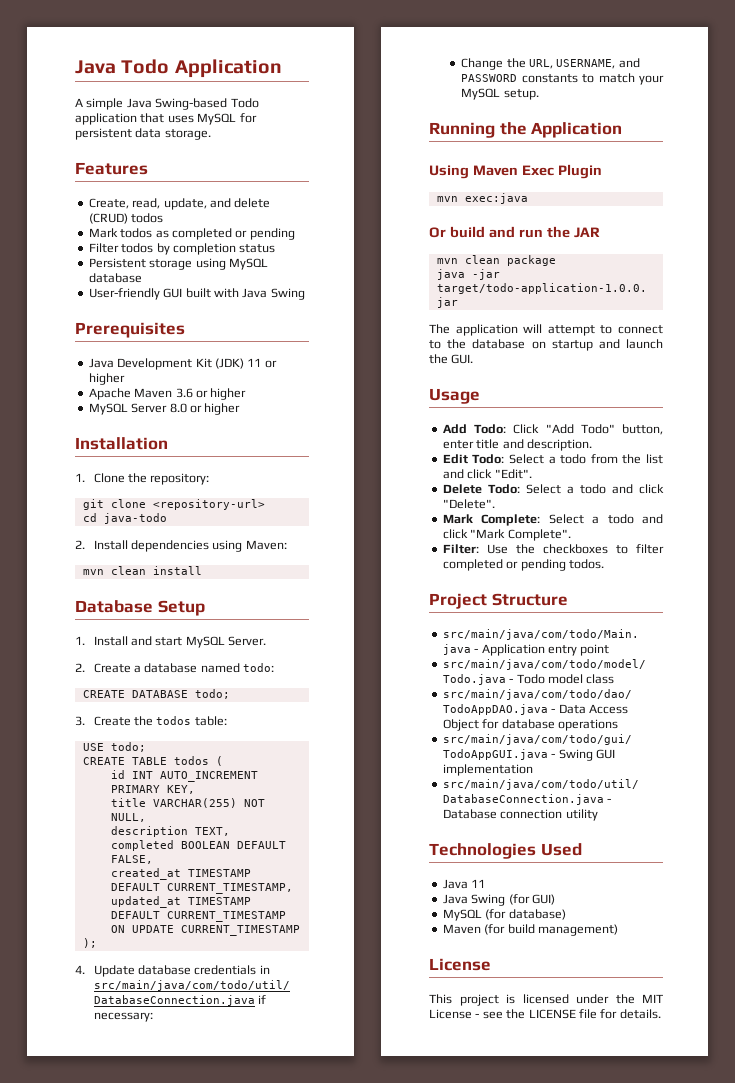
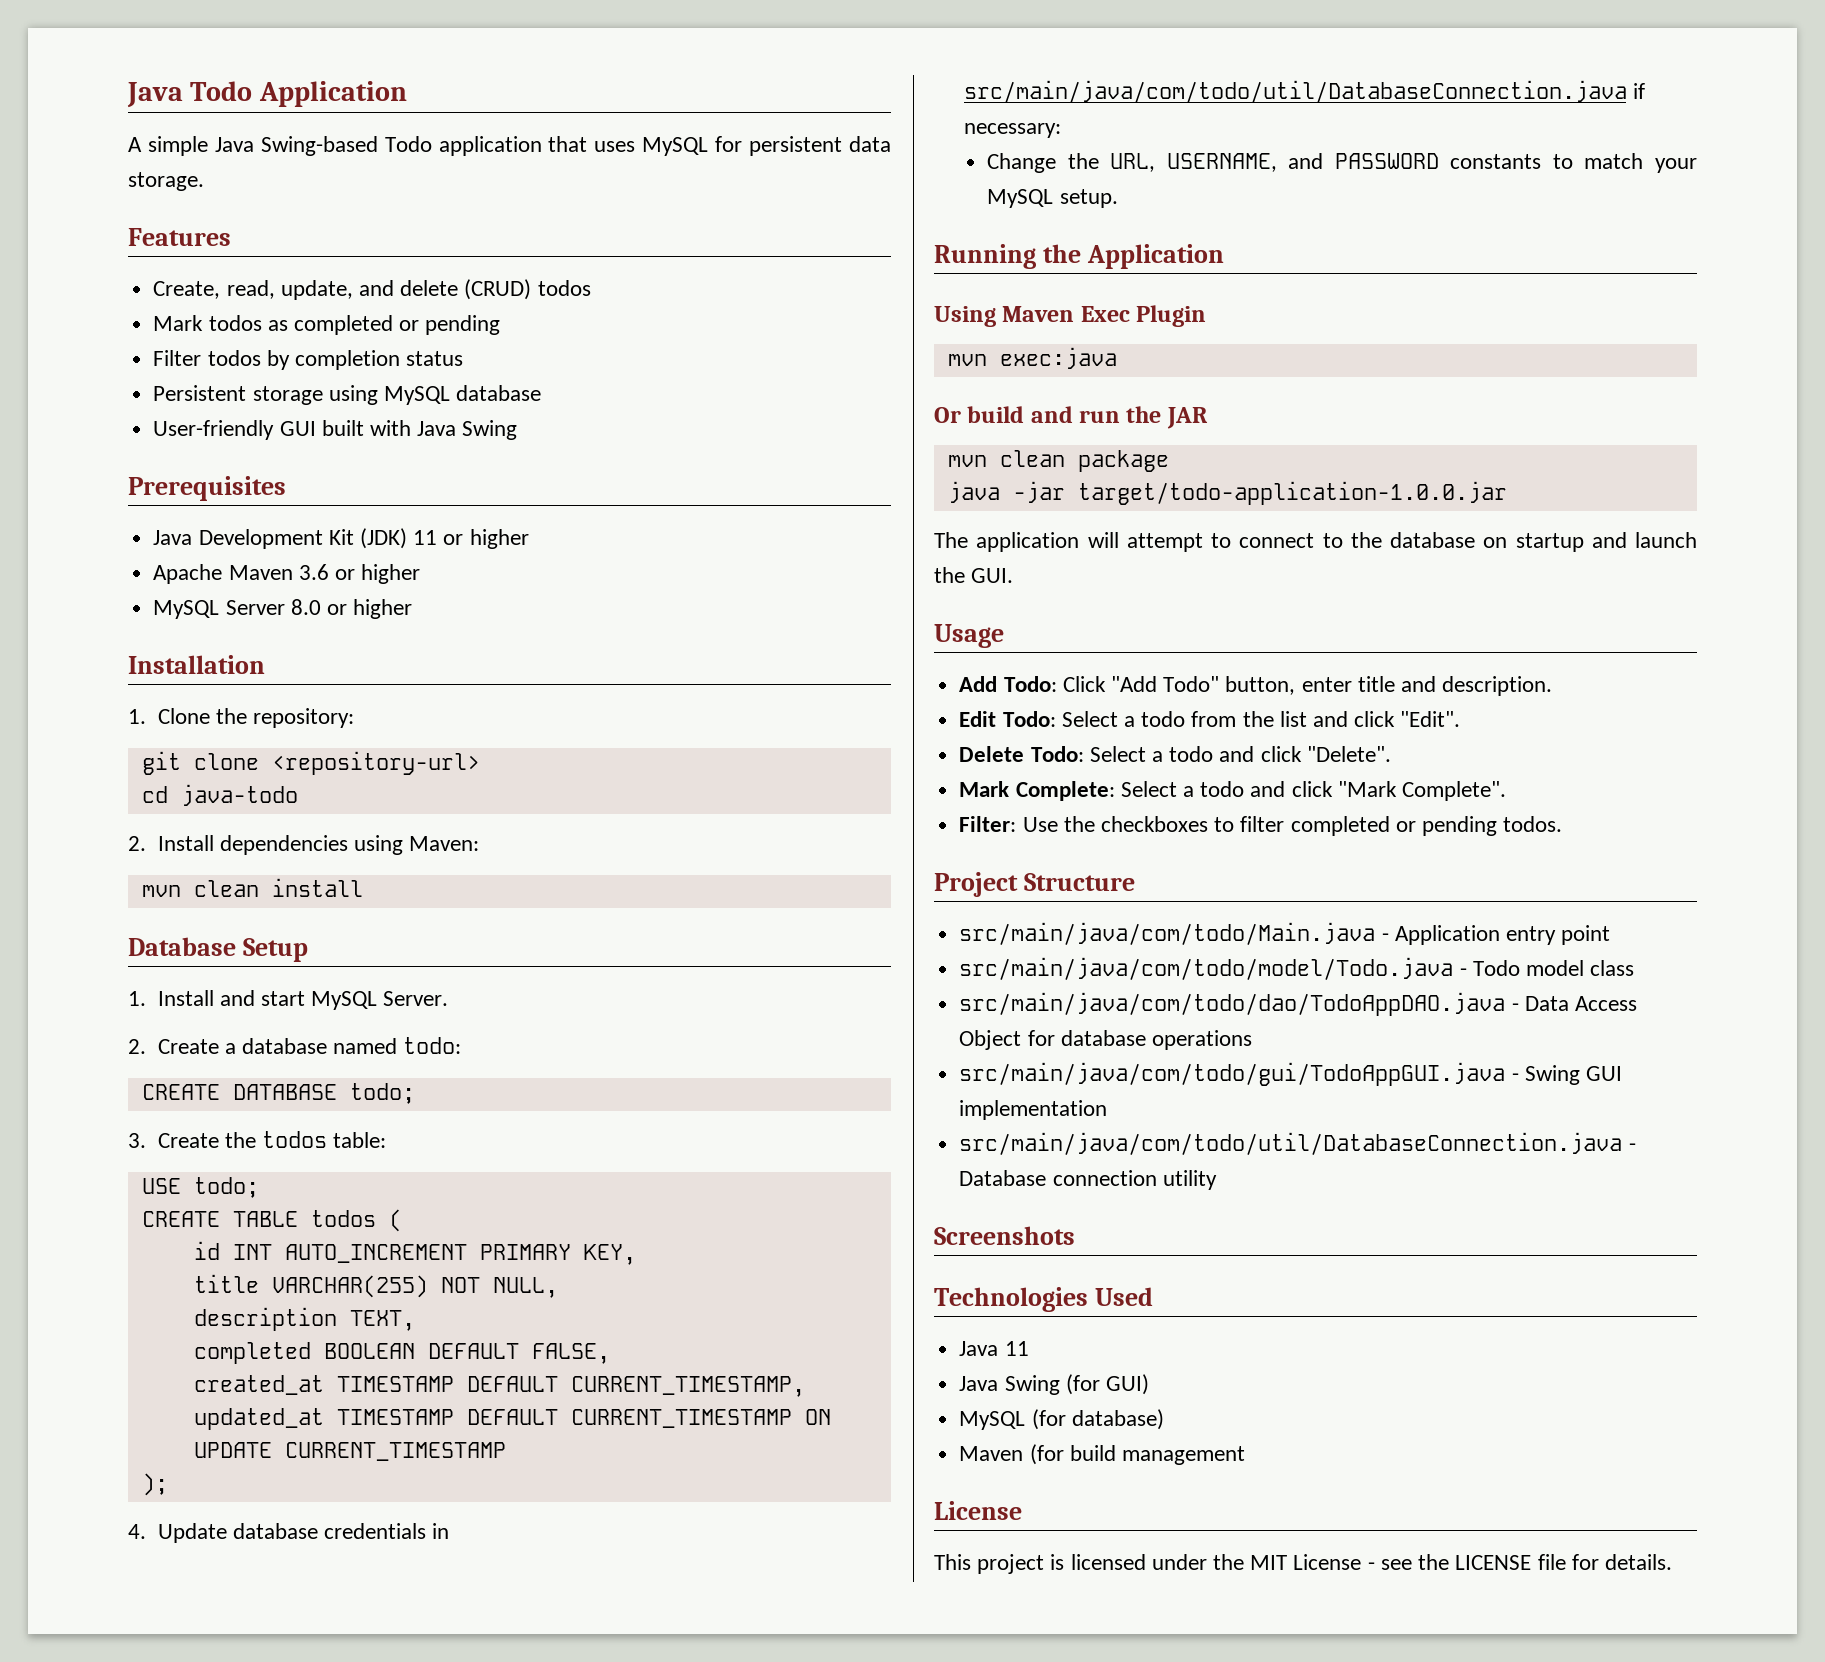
(598, 815) none -> [934,1226,1075,1245] // Screenshots
[537,924,618,936] management) -> [1121,1446,1245,1465] management

